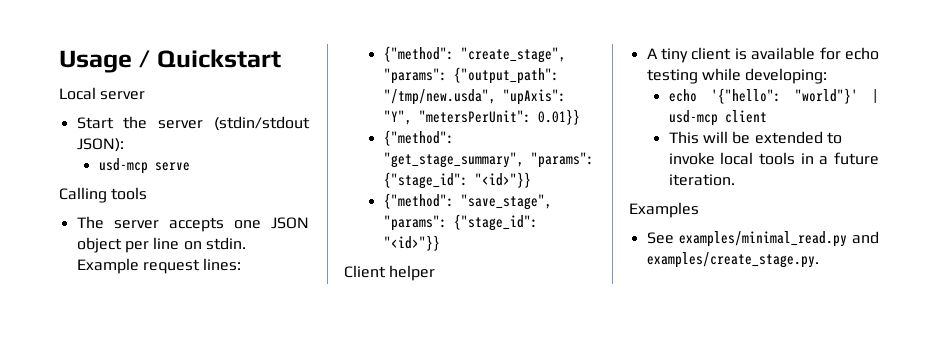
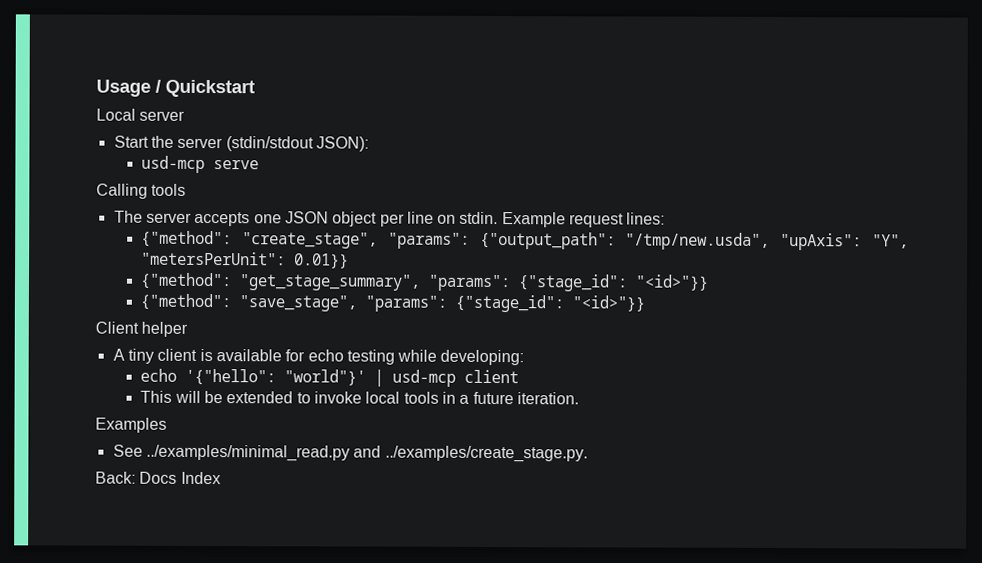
[678,231,879,247] [646,252,819,268] examples/minimal_read.py and examples/create_stage.py. -> [145,444,588,463] [95,471,221,485] ../examples/minimal_read.py and ../examples/create_stage.py. // Back: Docs Index

